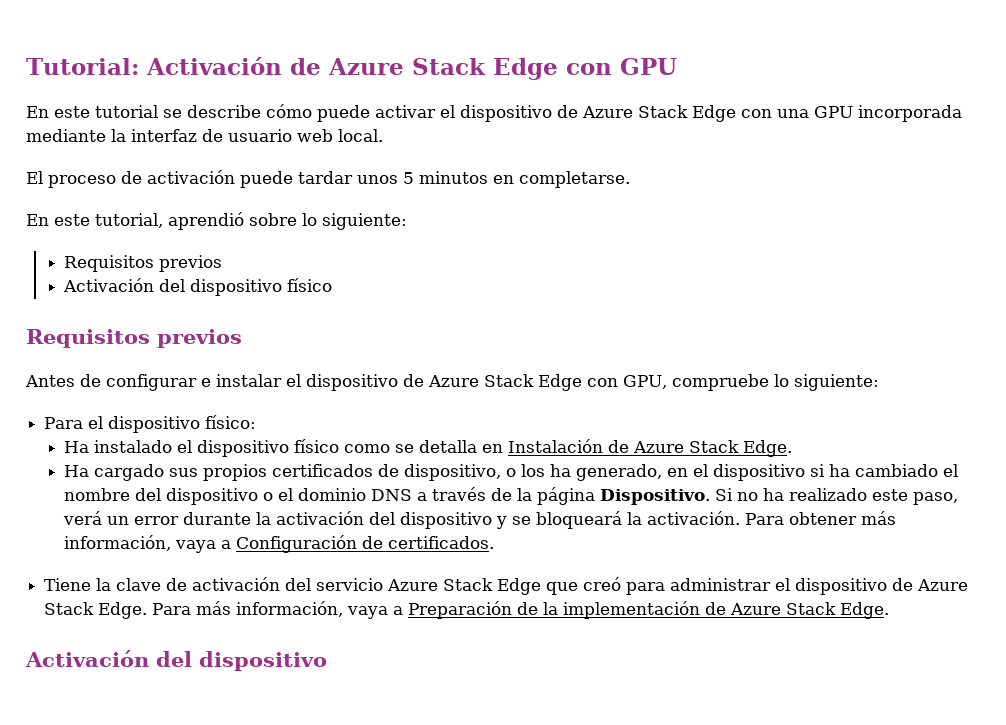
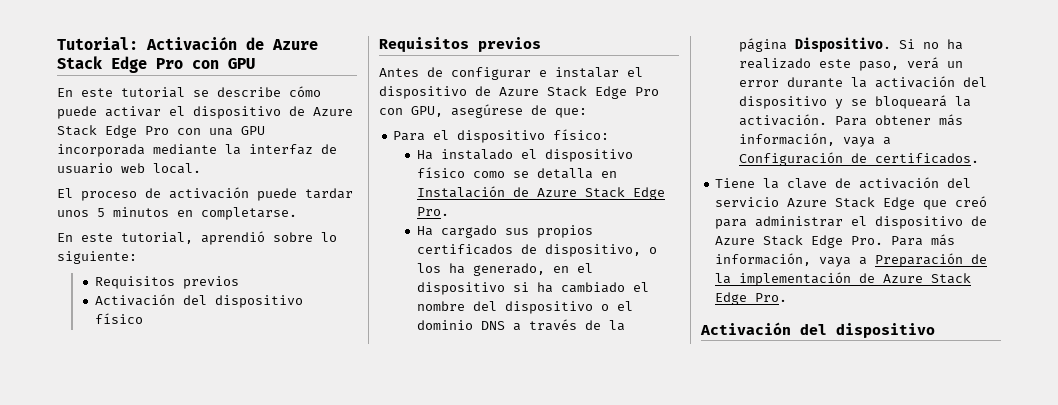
(558, 69) none -> [156,58,183,69] Pro
(736, 113) none -> [145,126,169,135] Pro
(582, 382) none -> [635,87,659,96] Pro
[671,374,879,391] compruebe lo siguiente: -> [451,104,587,118] asegúrese de que:
[742,440,792,457] Edge. -> [632,187,665,200] [416,207,449,216] Edge Pro.
[98,602,148,619] Edge. -> [811,235,884,248] Edge Pro.
[840,602,890,619] Edge. -> [715,292,788,305] Edge Pro.

